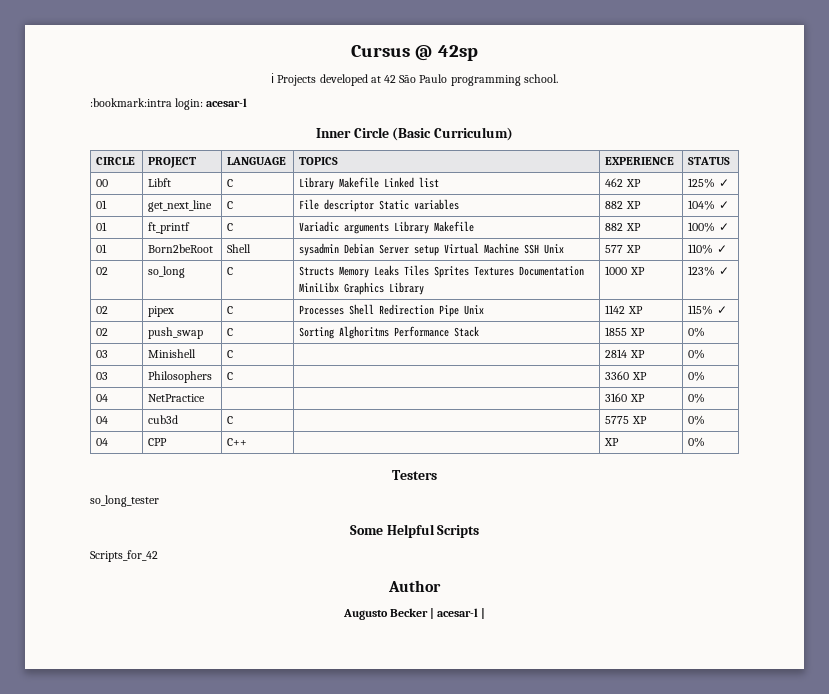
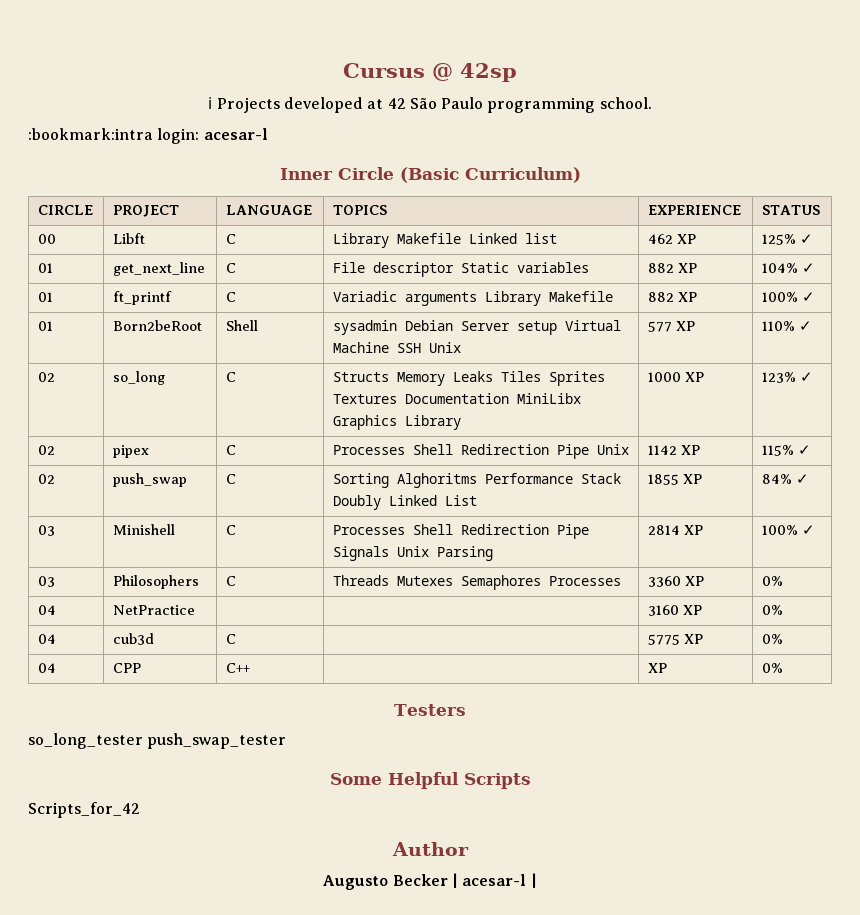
(480, 331) none -> [332,495,477,510] Doubly Linked List
[688,327,706,337] 0% -> [761,474,809,484] 84% ✓
(234, 354) none -> [332,524,589,539] [332,546,493,561] Processes Shell Redirection Pipe Signals Unix Parsing
[688,349,706,359] 0% -> [761,525,815,535] 100% ✓
(234, 376) none -> [332,575,621,590] Threads Mutexes Semaphores Processes
(159, 501) none -> [147,733,287,749] push_swap_tester

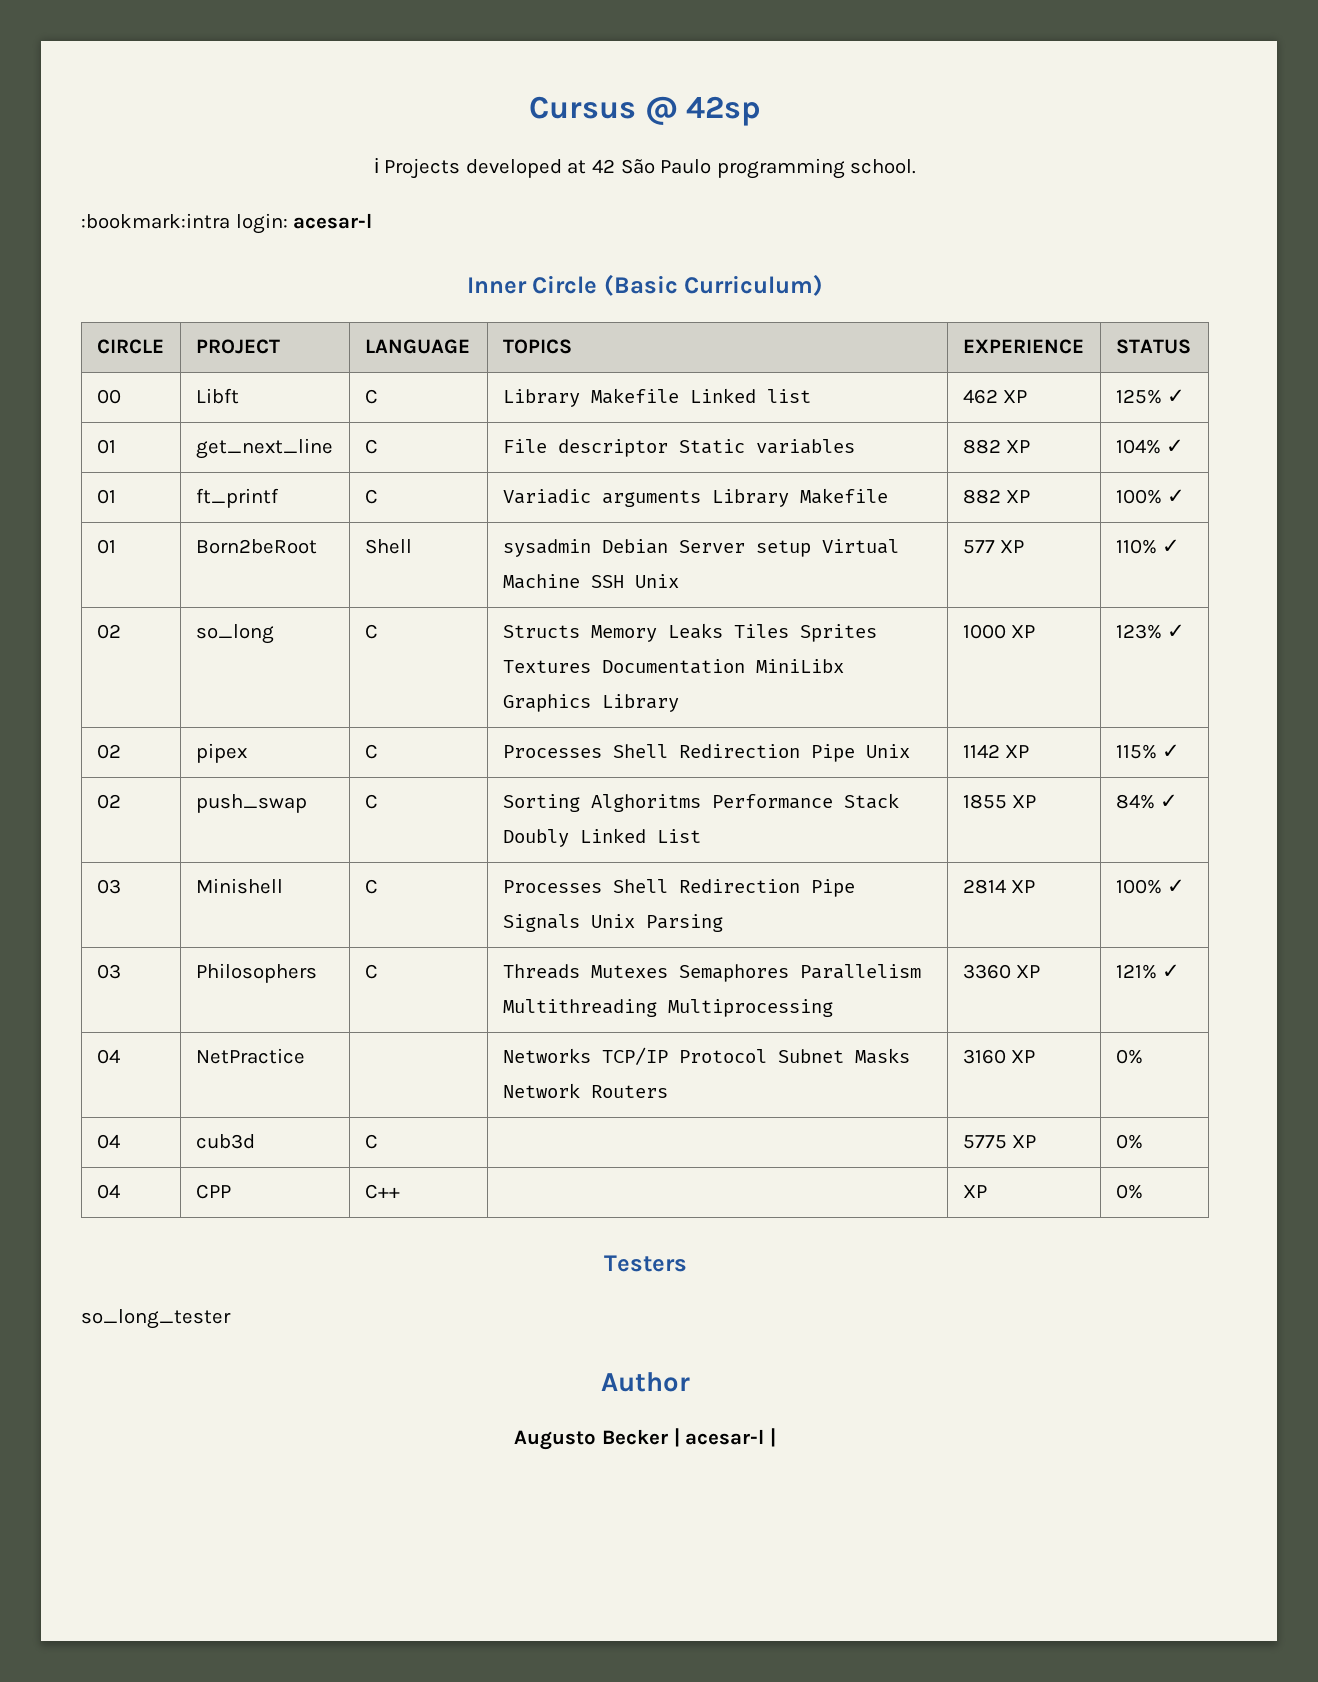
[548,576,621,586] Processes -> [799,964,921,979] [502,999,833,1017] Parallelism Multithreading Multiprocessing
[761,576,783,586] 0% -> [1115,964,1181,979] 121% ✓
(195, 610) none -> [502,1047,910,1065] [502,1083,668,1098] Networks TCP/IP Protocol Subnet Masks Network Routers
[147,733,287,749] [329,772,531,789] [28,802,140,818] push_swap_tester // Some Helpful Scripts // Scripts_for_42 -> (231, 1319) none

